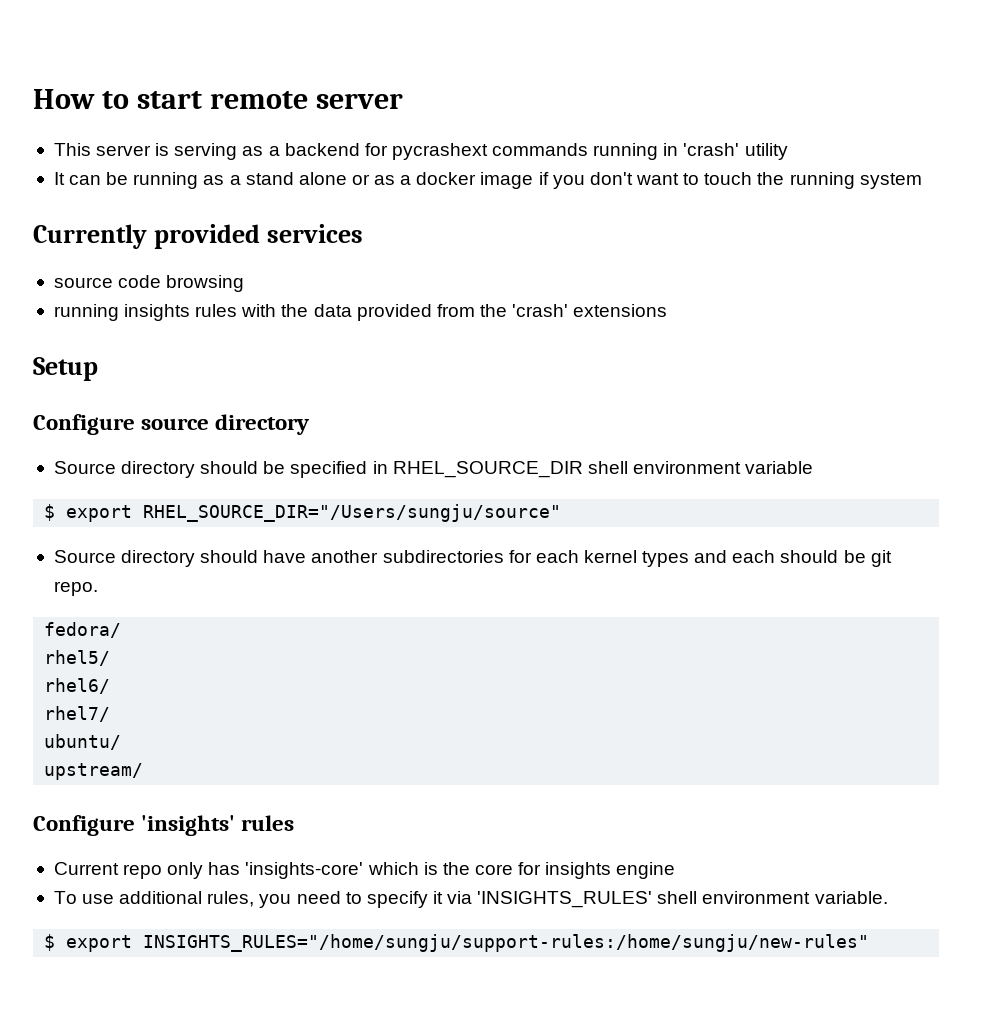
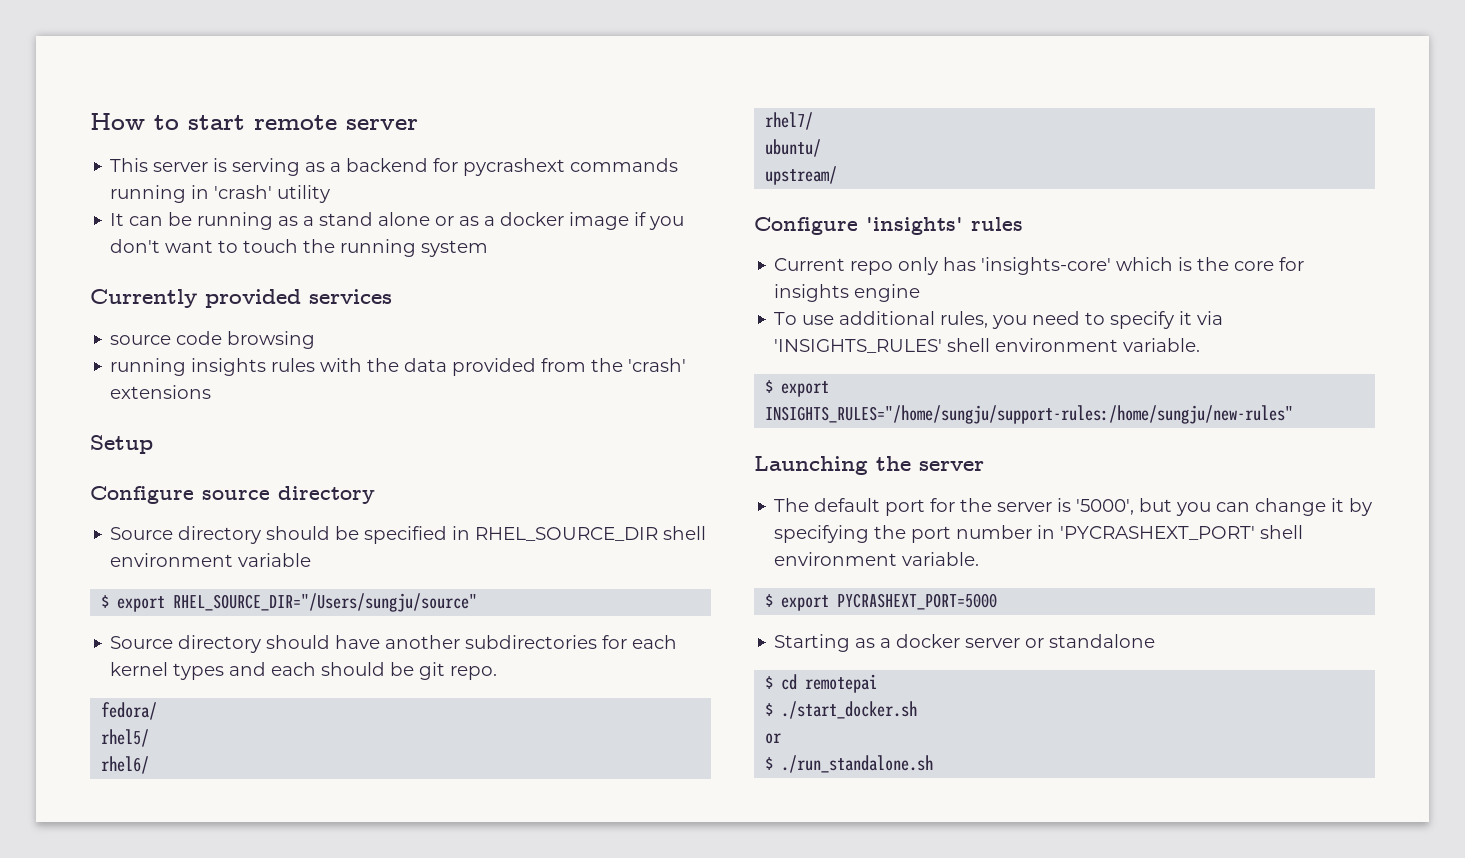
(870, 943) none -> [754,456,984,475] [774,498,1373,516] [774,525,1304,543] [774,552,980,566] [765,593,998,611] [774,634,1156,652] [765,674,878,693] [765,701,918,719] [765,733,782,744] [765,755,934,773] // Launching the server // The default port for the server is '5000', but you can change it by specifying the port number in 'PYCRASHEXT_PORT' shell environment variable. // $ export PYCRASHEXT_PORT=5000 // Starting as a docker server or standalone // $ cd remotepai // $ ./start_docker.sh // or // $ ./run_standalone.sh

